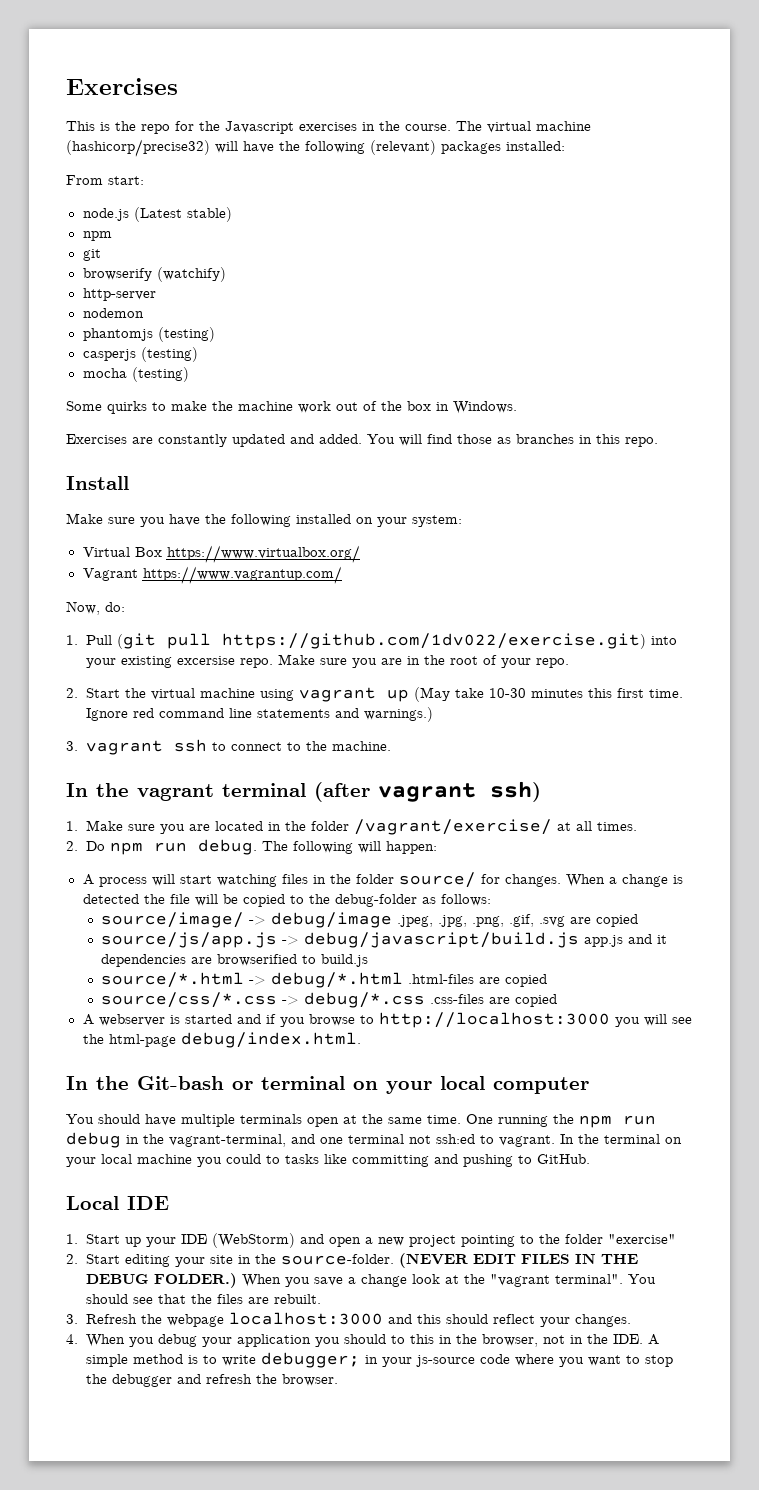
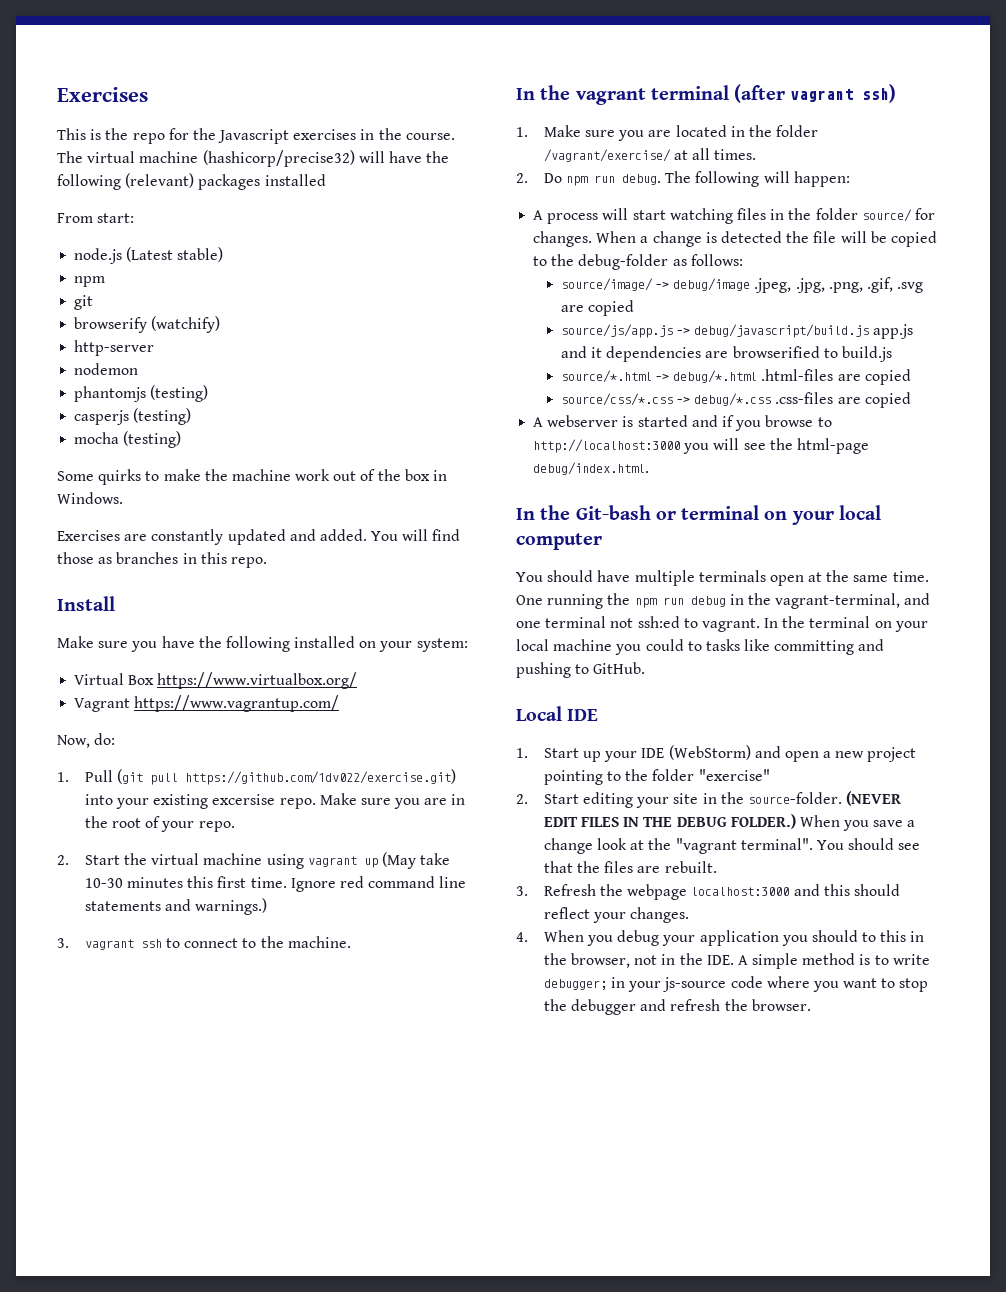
[506,141,565,151] installed: -> [264,174,326,186] installed

